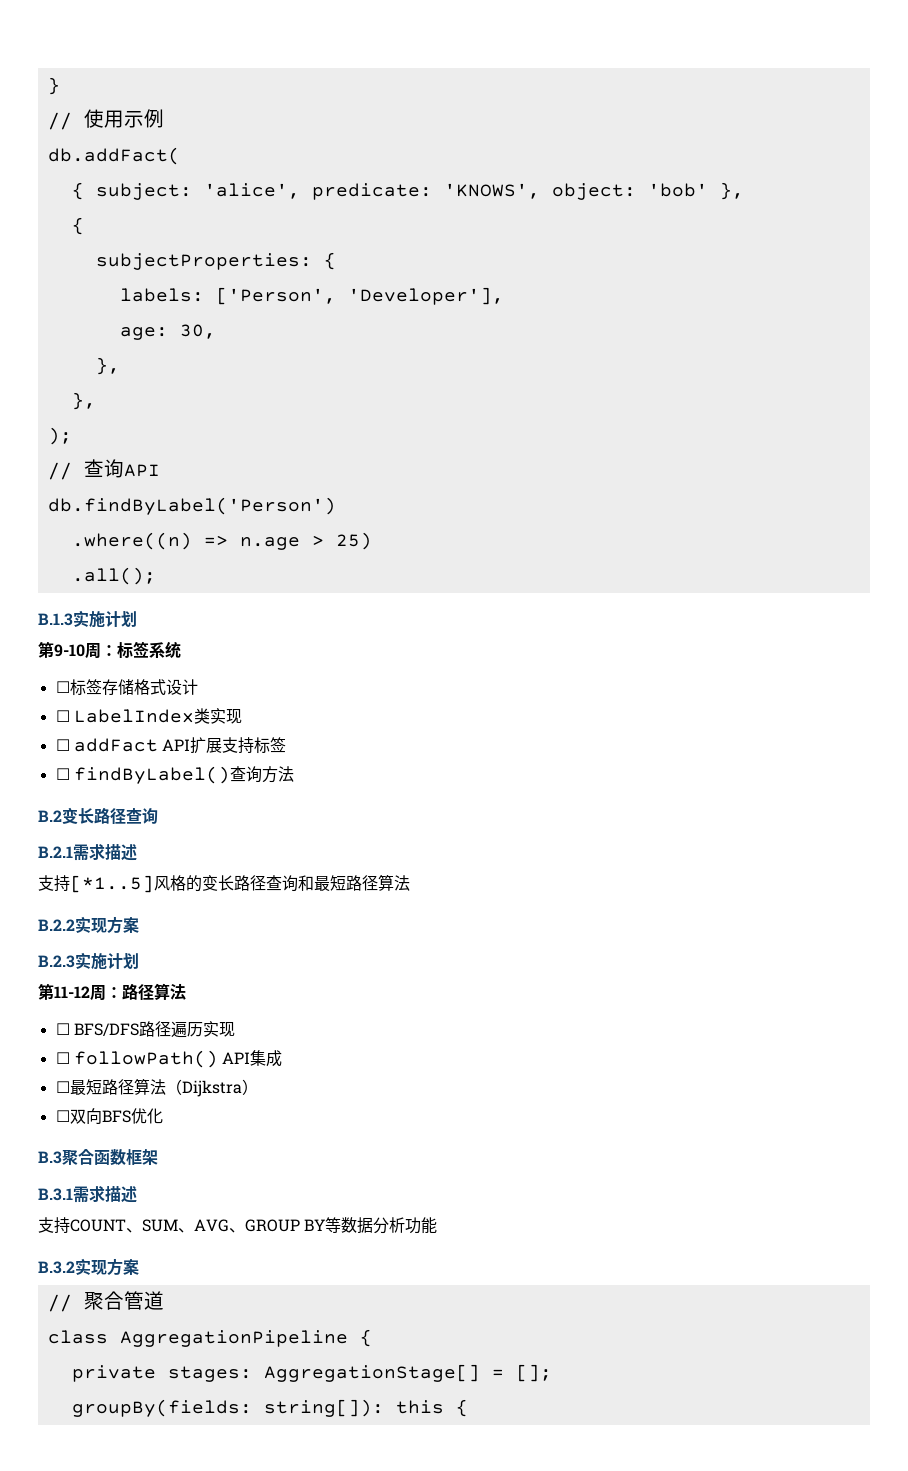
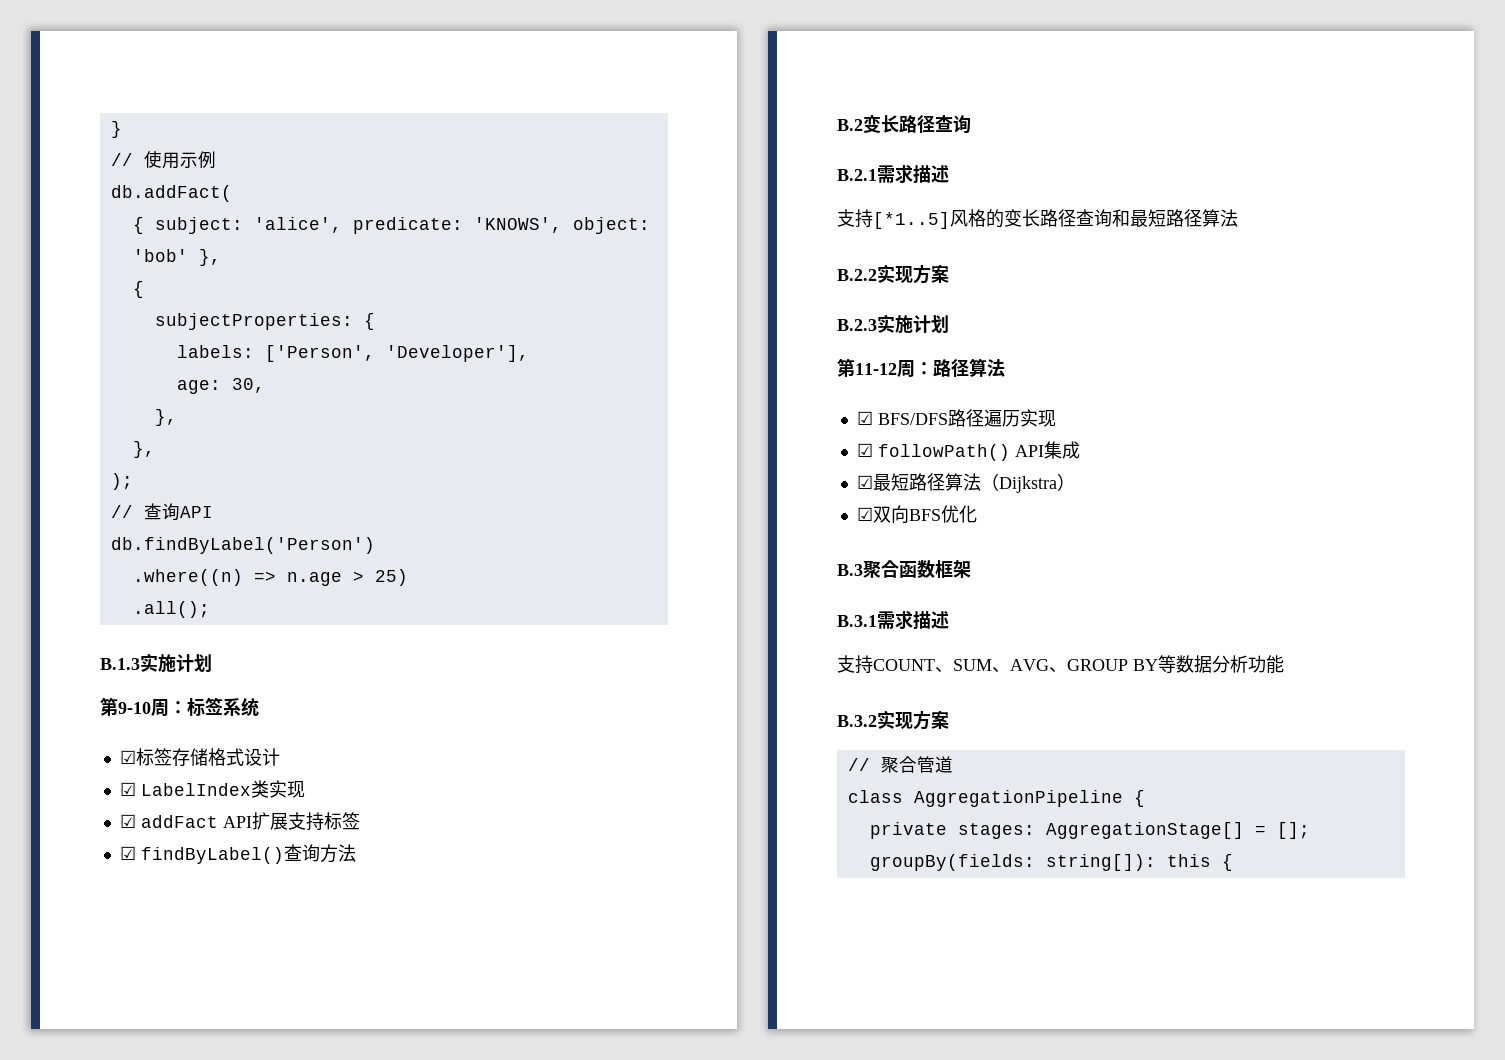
[55,681,70,693] ☐ -> [119,750,136,764] ☑
[55,710,70,722] ☐ -> [119,782,136,796] ☑
[55,739,70,751] ☐ -> [119,814,136,828] ☑
[55,768,70,780] ☐ -> [119,846,136,860] ☑
[55,1023,70,1035] ☐ -> [856,411,873,425] ☑
[55,1052,70,1064] ☐ -> [856,443,873,457] ☑
[55,1081,70,1093] ☐ -> [856,475,873,489] ☑
[55,1110,70,1122] ☐ -> [856,507,873,521] ☑

